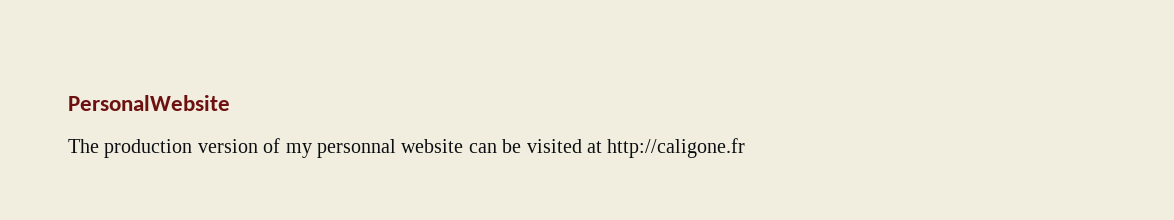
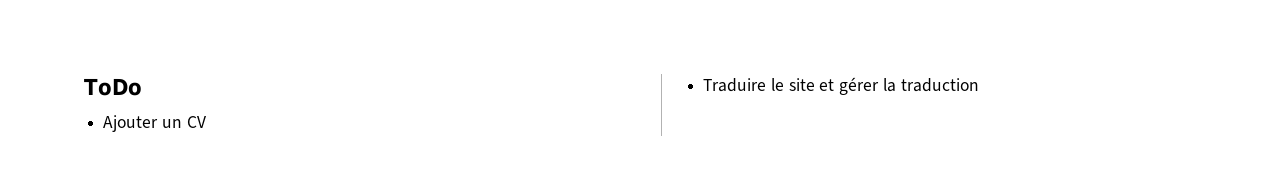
[68,95,230,111] [68,138,746,158] PersonalWebsite // The production version of my personnal website can be visited at http://caligone.fr -> [84,78,142,96] [103,115,206,132] [703,77,979,95] ToDo // Ajouter un CV // Traduire le site et gérer la traduction

